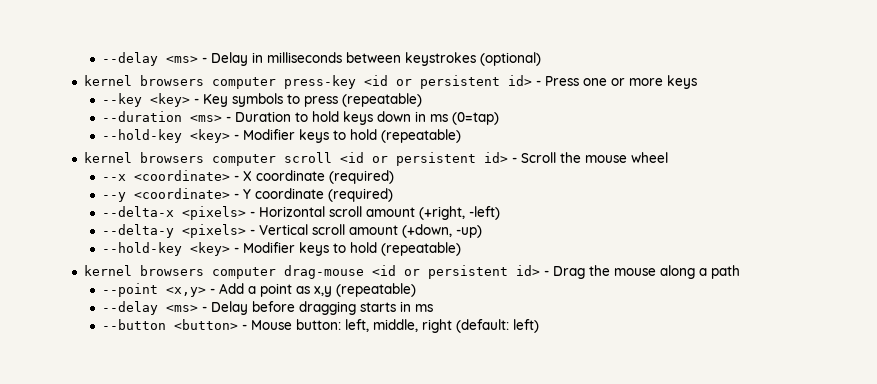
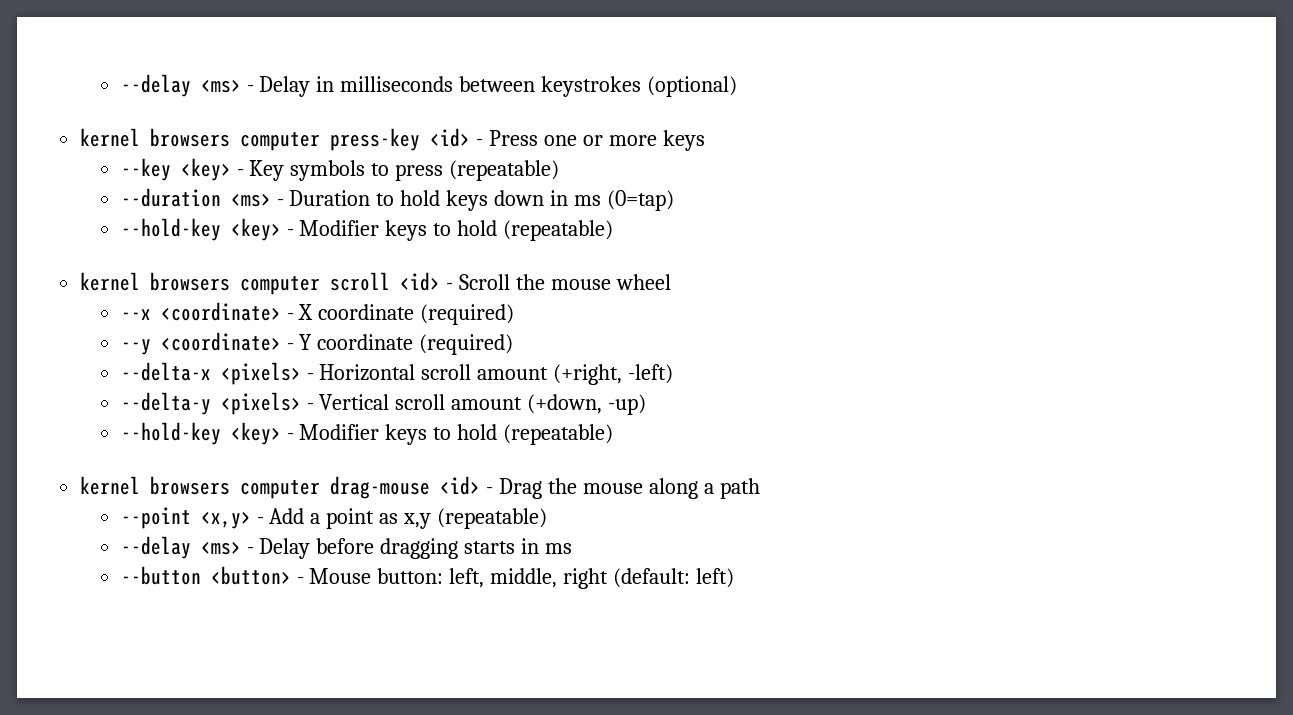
[363,75,532,89] <id or persistent id> -> [430,128,471,147] <id>
[339,152,508,166] <id or persistent id> -> [400,272,441,291] <id>
[371,265,540,279] <id or persistent id> -> [440,476,481,495] <id>

